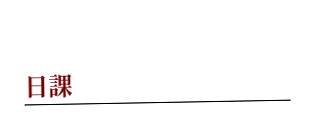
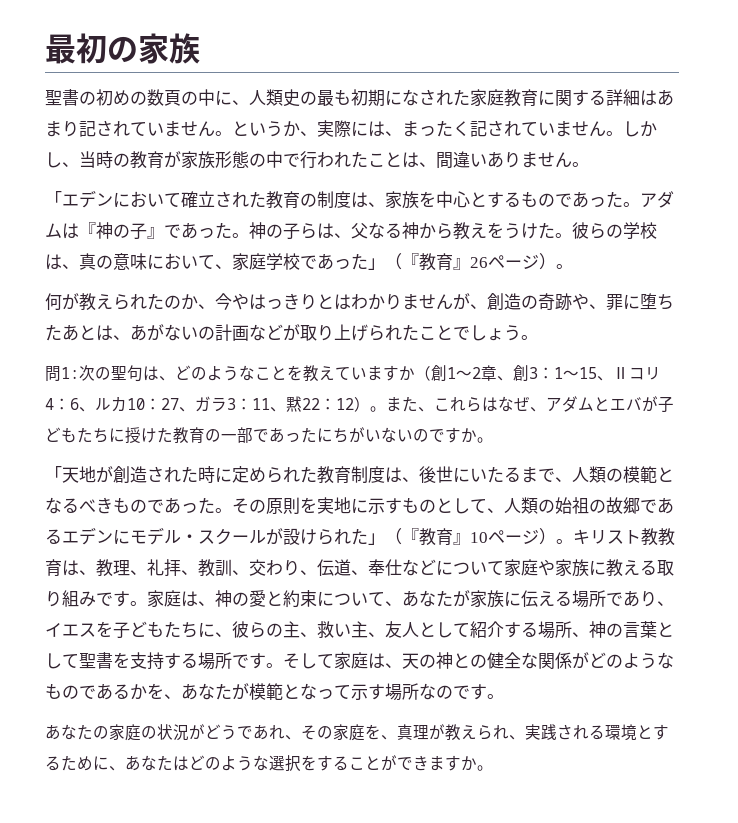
[24,73,73,99] 日課 -> [45,33,200,64] [45,89,674,107] [45,120,657,138] [45,151,589,169] [45,190,674,209] [45,222,657,240] [45,253,573,271] [45,293,674,311] [45,324,538,341] [45,365,661,382] [45,396,674,413] [45,427,493,444] [45,466,674,484] [45,497,674,515] [45,527,675,546] [45,559,674,577] [45,590,674,608] [45,621,674,639] [45,652,674,670] [45,683,504,701] [45,724,669,741] [45,755,493,772] 最初の家族 // 聖書の初めの数頁の中に、人類史の最も初期になされた家庭教育に関する詳細はあまり記されていません。というか、実際には、まったく記されていません。しかし、当時の教育が家族形態の中で行われたことは、間違いありません。 // 「エデンにおいて確立された教育の制度は、家族を中心とするものであった。アダムは『神の子』であった。神の子らは、父なる神から教えをうけた。彼らの学校は、真の意味において、家庭学校であった」（『教育』26ページ）。 // 何が教えられたのか、今やはっきりとはわかりませんが、創造の奇跡や、罪に堕ちたあとは、あがないの計画などが取り上げられたことでしょう。 // 問1:次の聖句は、どのようなことを教えていますか（創1～2章、創3：1～15、Ⅱコリ4：6、ルカ10：27、ガラ3：11、黙22：12）。また、これらはなぜ、アダムとエバが子どもたちに授けた教育の一部であったにちがいないのですか。 // 「天地が創造された時に定められた教育制度は、後世にいたるまで、人類の模範となるべきものであった。その原則を実地に示すものとして、人類の始祖の故郷であるエデンにモデル・スクールが設けられた」（『教育』10ページ）。キリスト教教育は、教理、礼拝、教訓、交わり、伝道、奉仕などについて家庭や家族に教える取り組みです。家庭は、神の愛と約束について、あなたが家族に伝える場所であり、イエスを子どもたちに、彼らの主、救い主、友人として紹介する場所、神の言葉として聖書を支持する場所です。そして家庭は、天の神との健全な関係がどのようなものであるかを、あなたが模範となって示す場所なのです。 // あなたの家庭の状況がどうであれ、その家庭を、真理が教えられ、実践される環境とするために、あなたはどのような選択をすることができますか。

